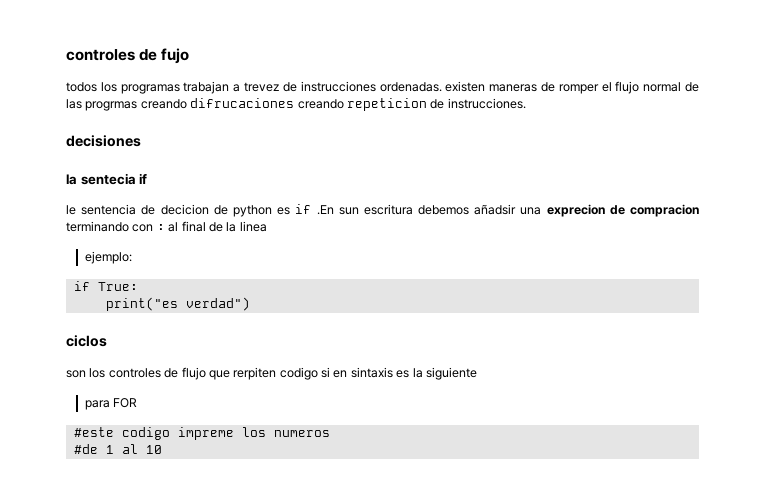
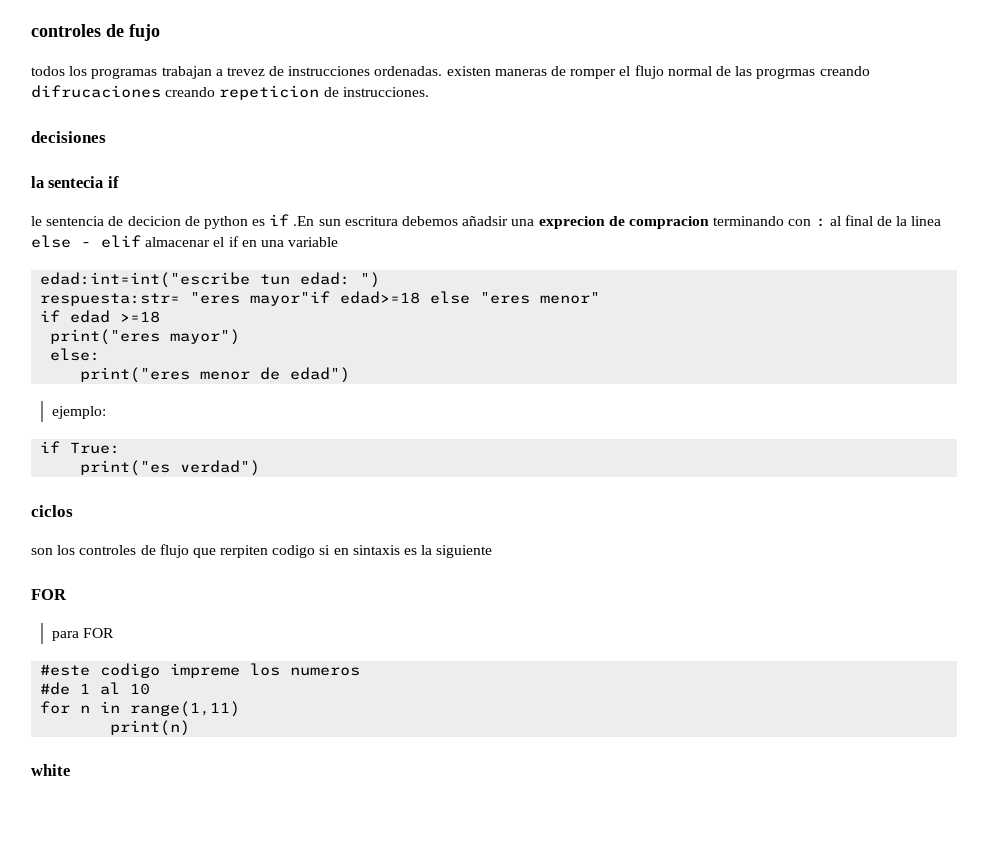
(267, 226) none -> [31,235,339,248] [40,272,381,288] [40,291,601,306] [40,310,161,323] [50,329,241,345] [50,348,101,361] [80,367,351,383] else - elif almacenar el if en una variable // edad:int=int("escribe tun edad: ") // respuesta:str= "eres mayor"if edad>=18 else "eres menor" // if edad >=18 // print("eres mayor") // else: // print("eres menor de edad")
(477, 373) none -> [31,589,67,600] // FOR
(162, 449) none -> [40,701,241,717] [110,720,191,736] [31,764,70,776] // for n in range(1,11) // print(n) // white

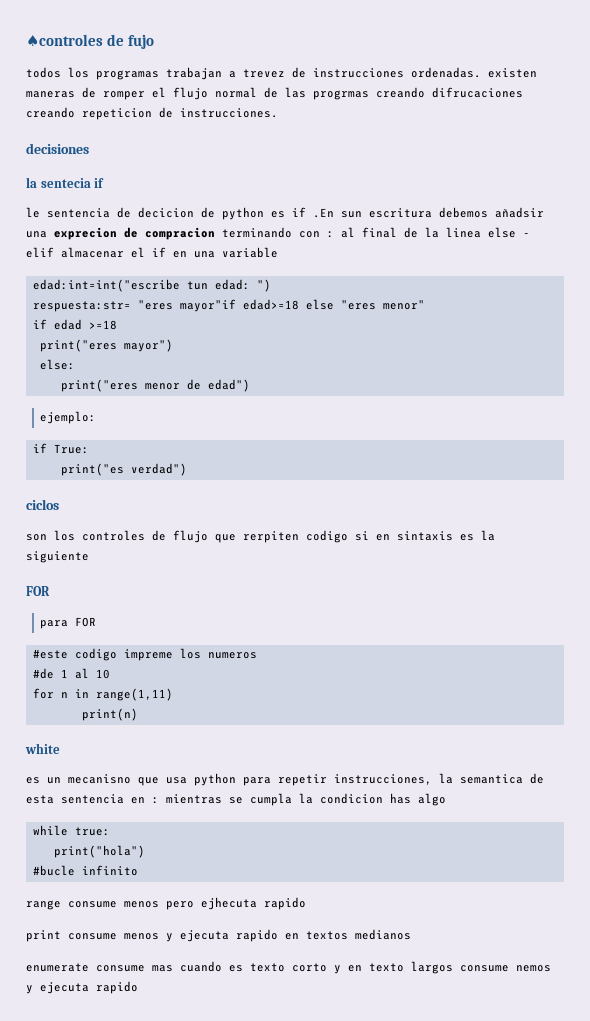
[31,24,101,37] controles -> [26,34,103,46] ♠controles
(70, 770) none -> [26,773,544,786] [26,793,446,806] [32,825,110,836] [53,845,145,858] [32,865,138,876] [26,897,306,910] [26,929,411,942] [26,961,551,974] [26,981,138,994] // es un mecanisno que usa python para repetir instrucciones, la semantica de esta sentencia en : mientras se cumpla la condicion has algo // while true: // print("hola") // #bucle infinito // range consume menos pero ejhecuta rapido // print consume menos y ejecuta rapido en textos medianos // enumerate consume mas cuando es texto corto y en texto largos consume nemos y ejecuta rapido

